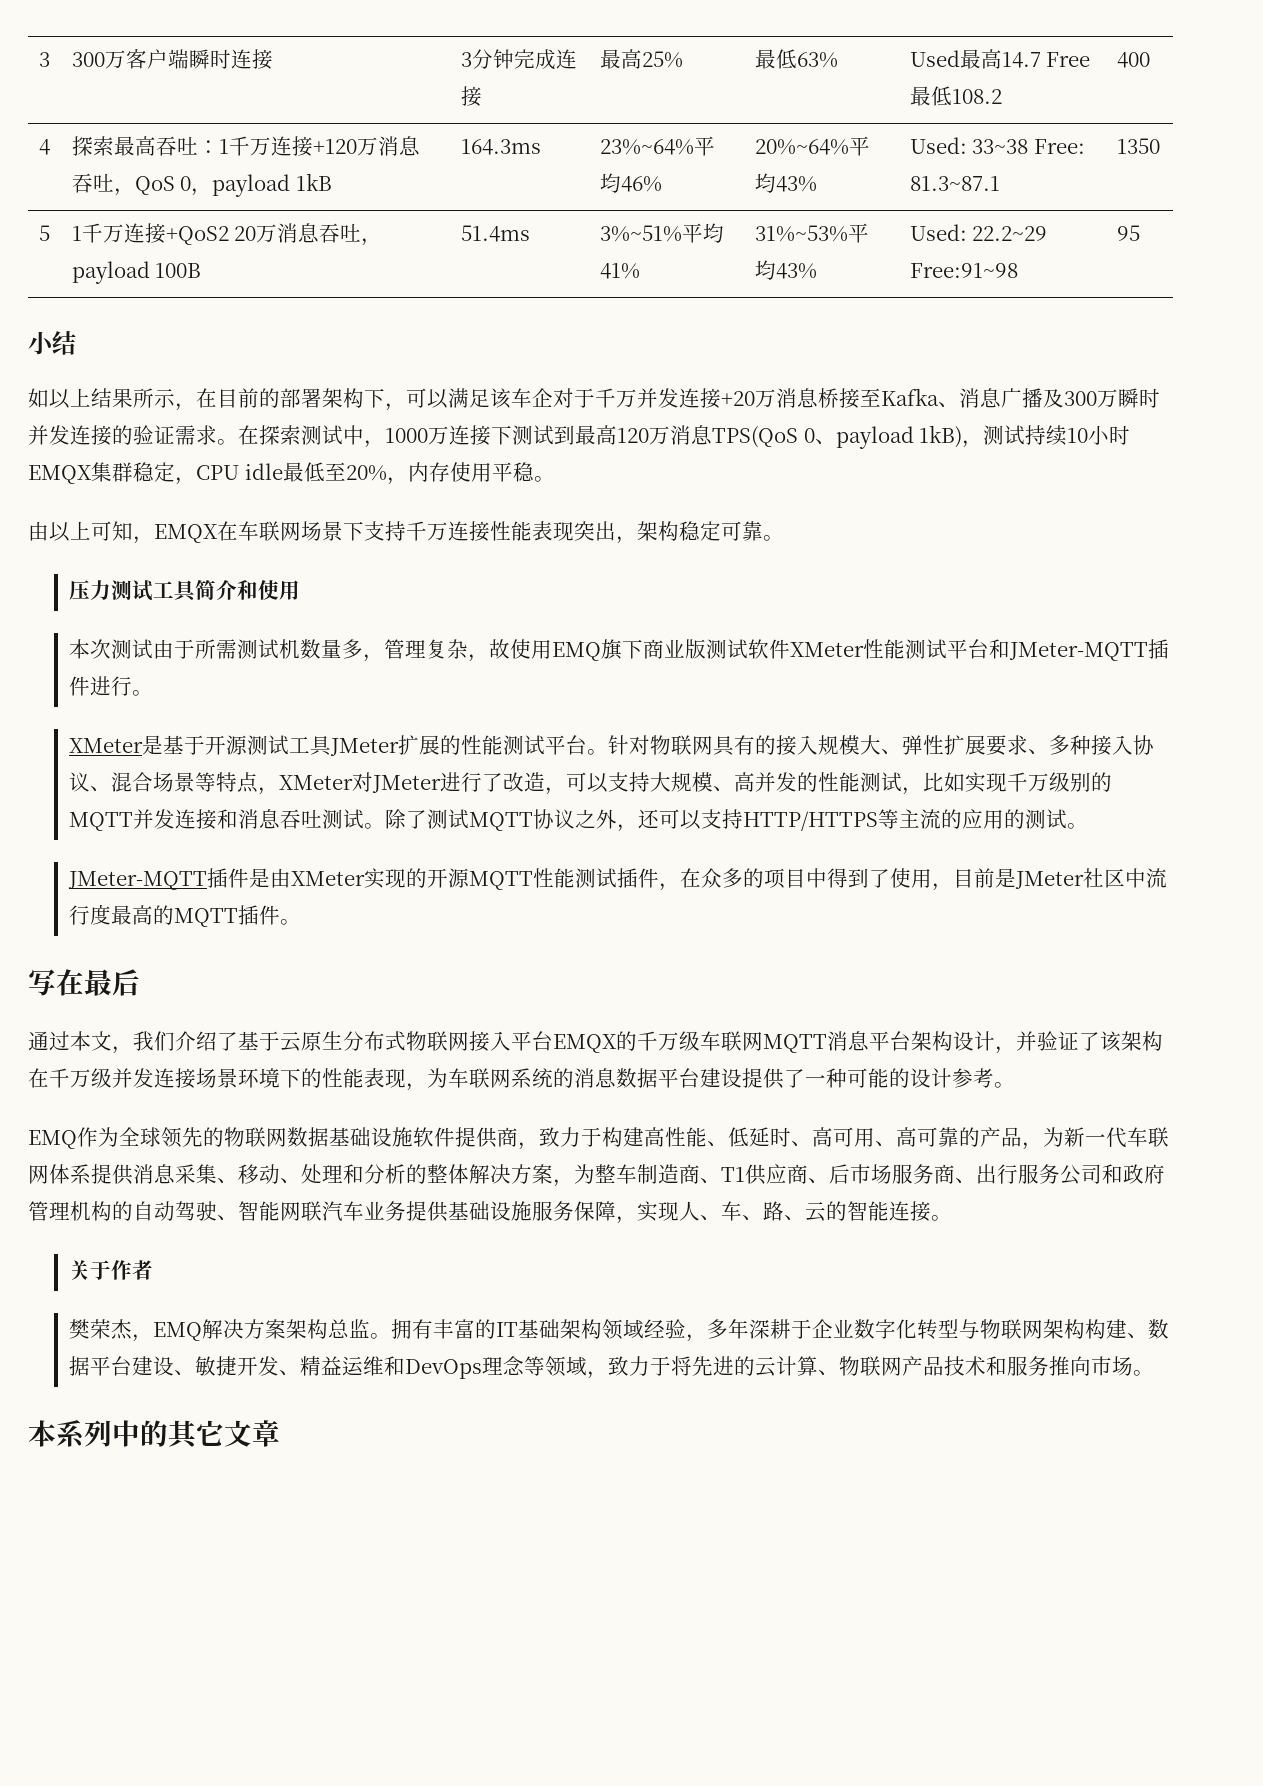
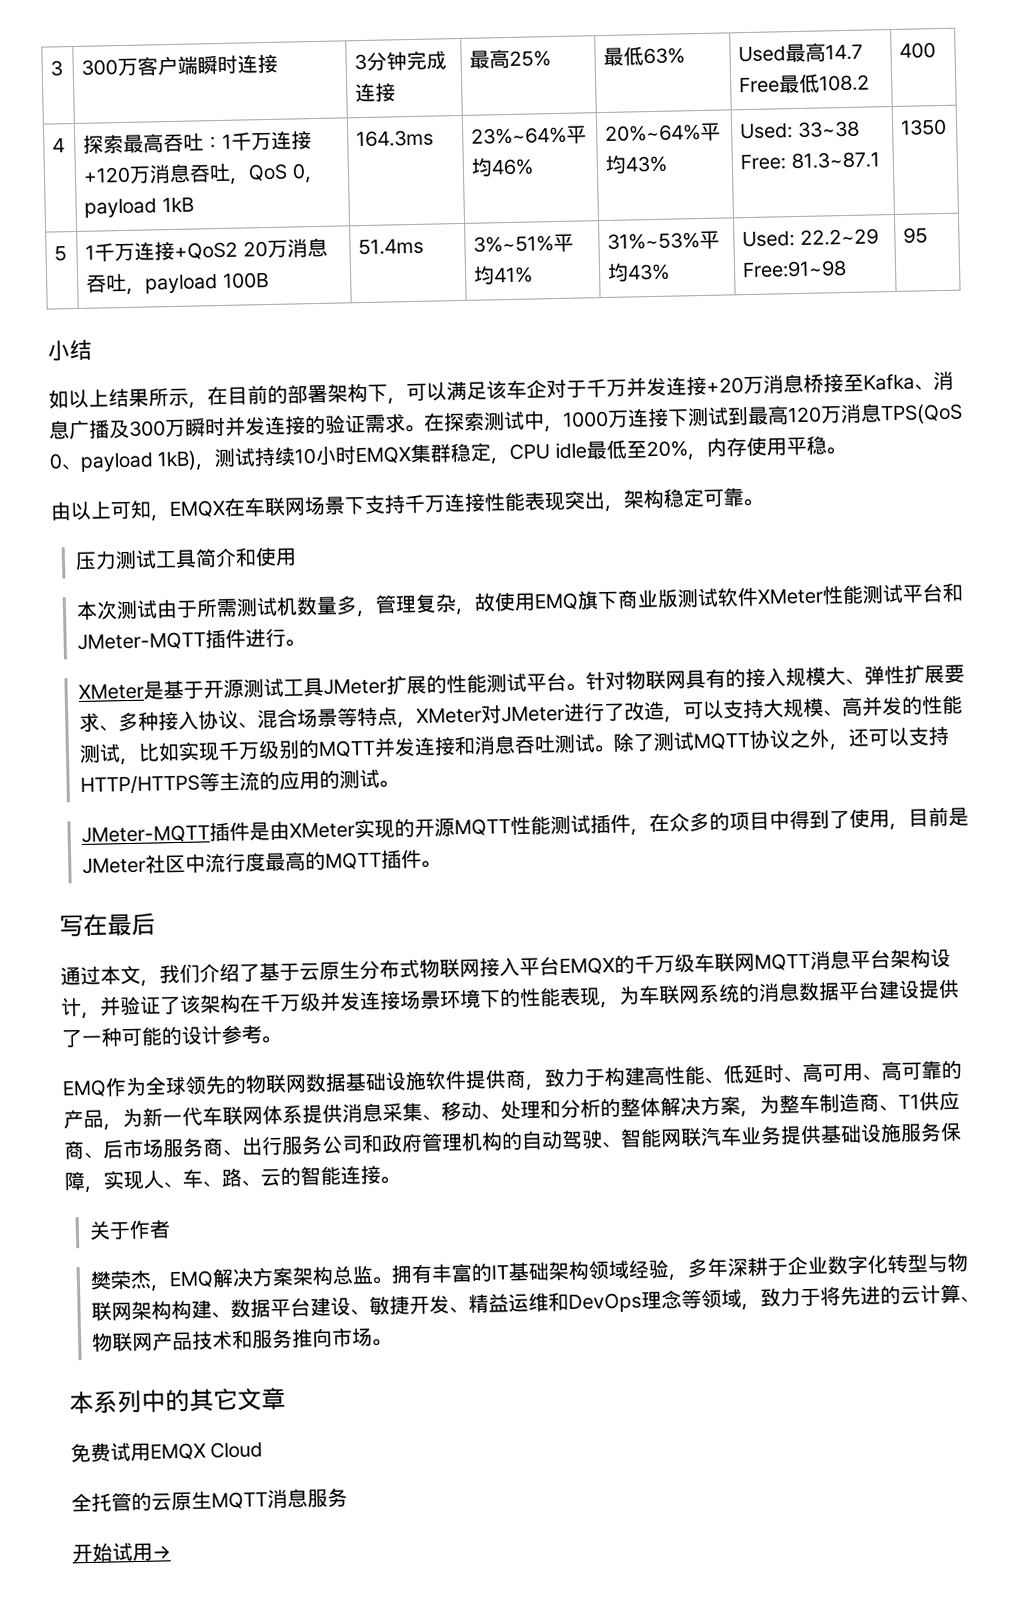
(280, 1433) none -> [70,1441,264,1463] [71,1487,348,1513] [72,1542,171,1563] // 免费试用EMQX Cloud // 全托管的云原生MQTT消息服务 // 开始试用→

